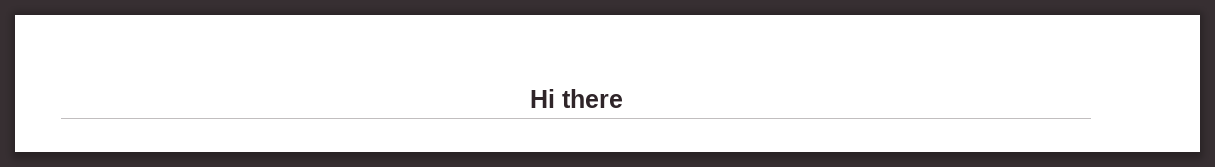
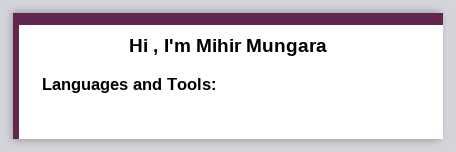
[561,89,623,108] there -> [153,39,327,56] [42,78,217,93] , I'm Mihir Mungara // Languages and Tools:

